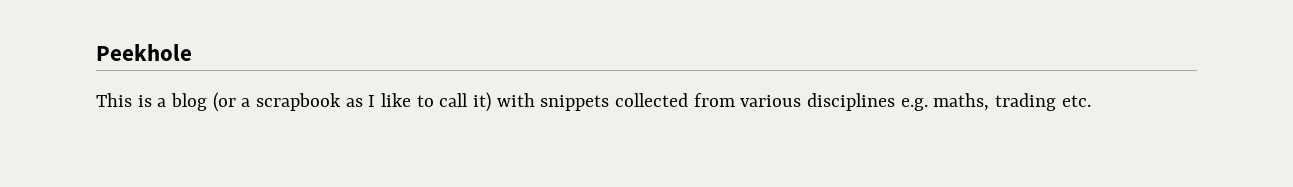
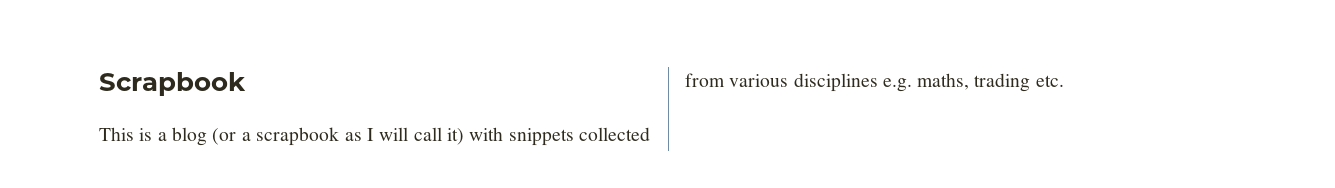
[96,44,192,61] Peekhole -> [99,72,246,96] Scrapbook
[381,93,434,107] like to -> [379,127,409,141] will

